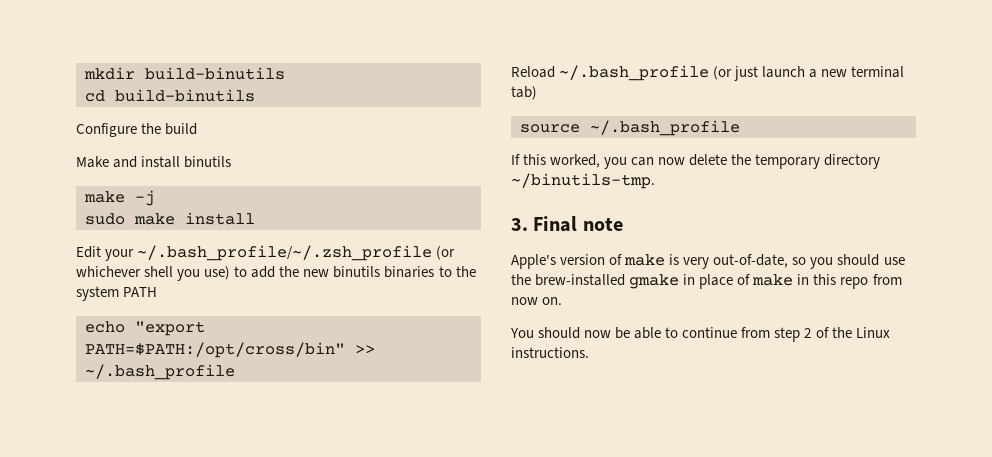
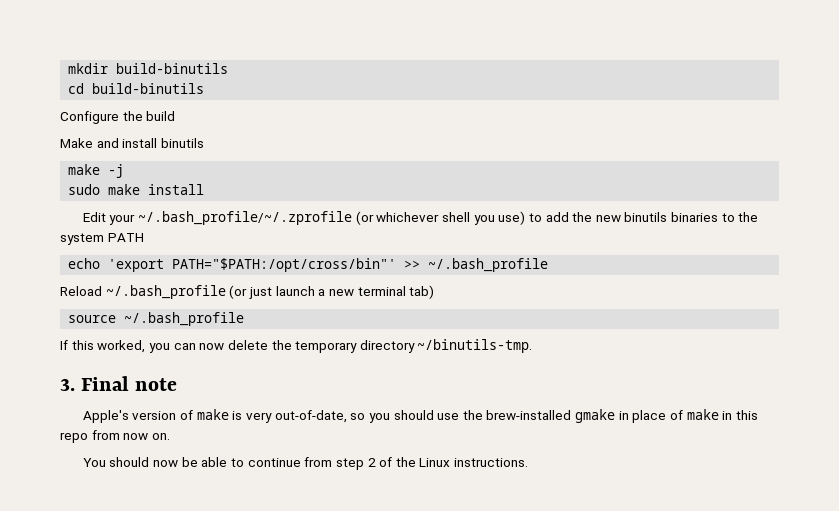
[137,245,433,261] ~/.bash_profile/~/.zsh_profile -> [137,211,352,225] ~/.bash_profile/~/.zprofile
[135,321,205,336] [85,342,345,358] "export PATH=$PATH:/opt/cross/bin" -> [108,258,397,272] 'export PATH="$PATH:/opt/cross/bin"'

